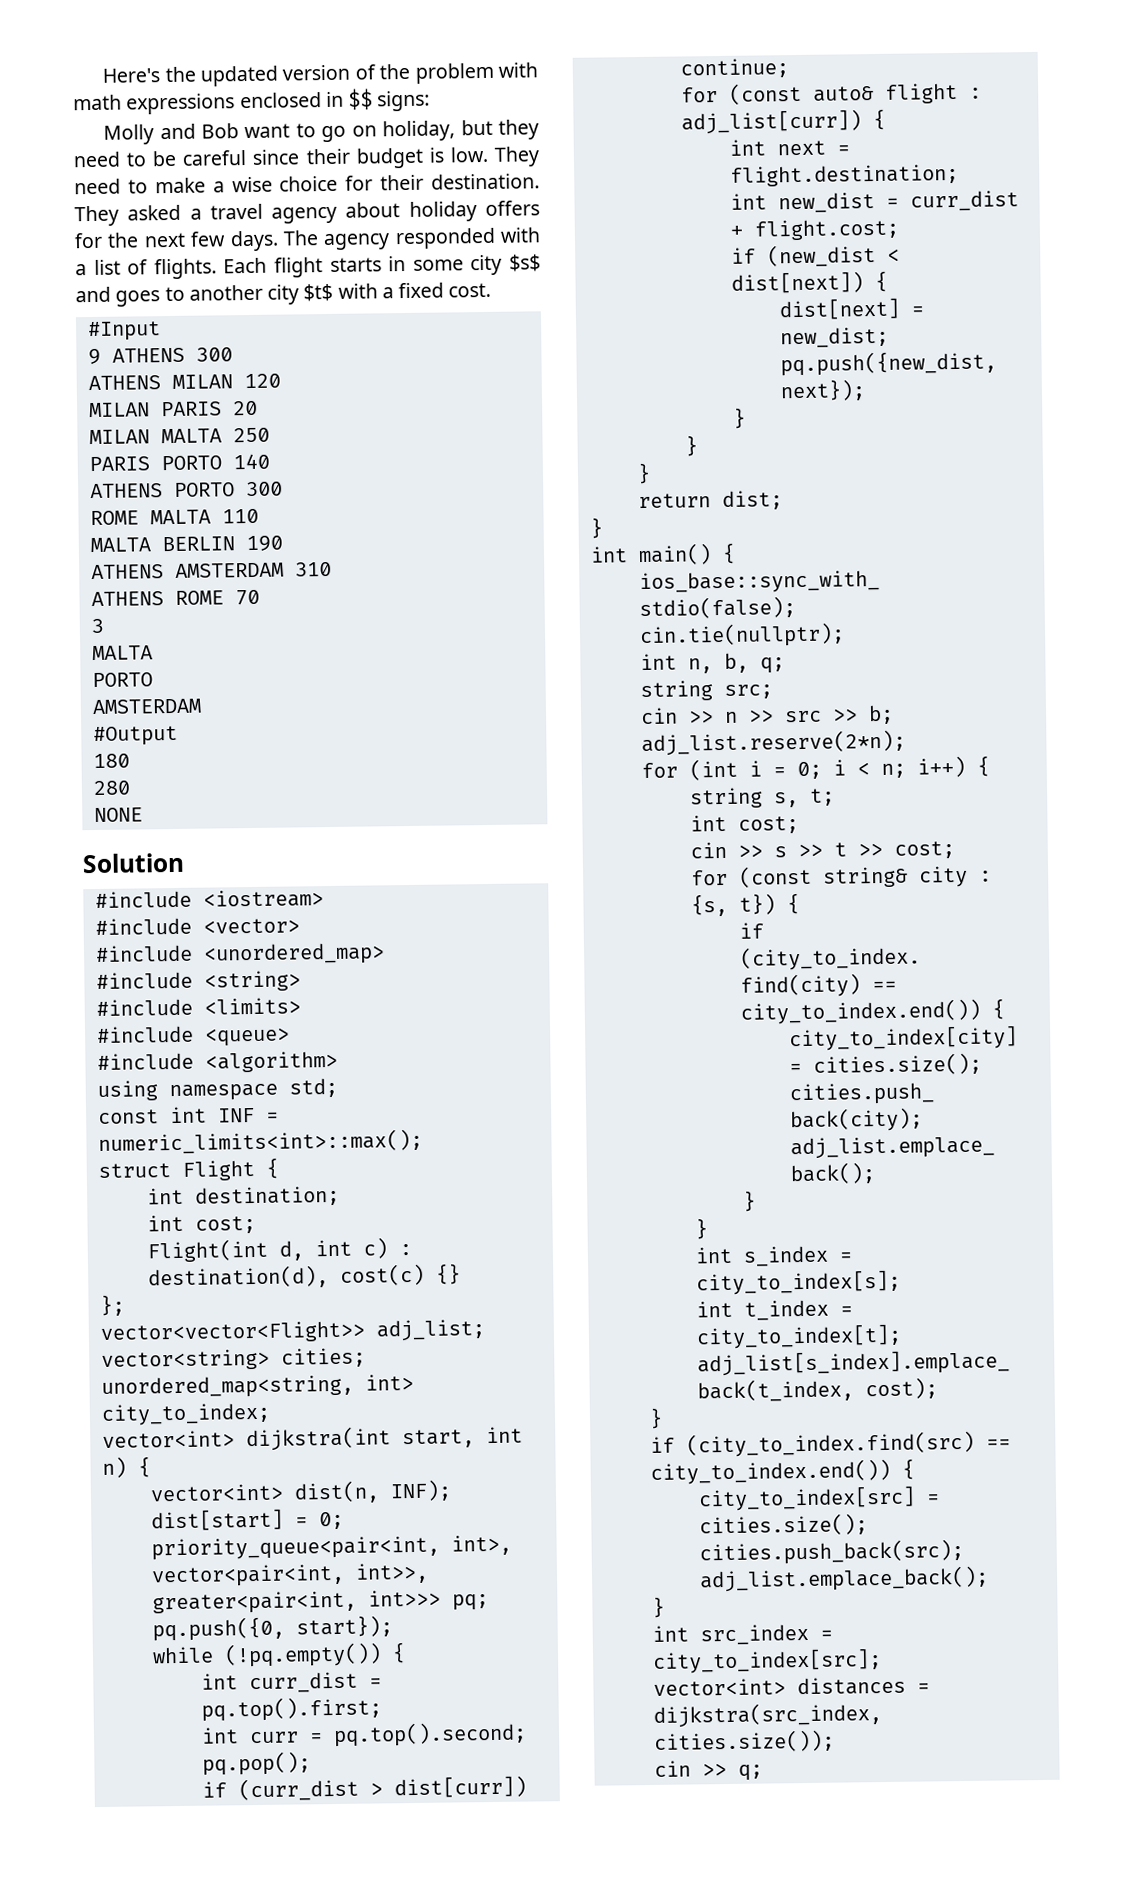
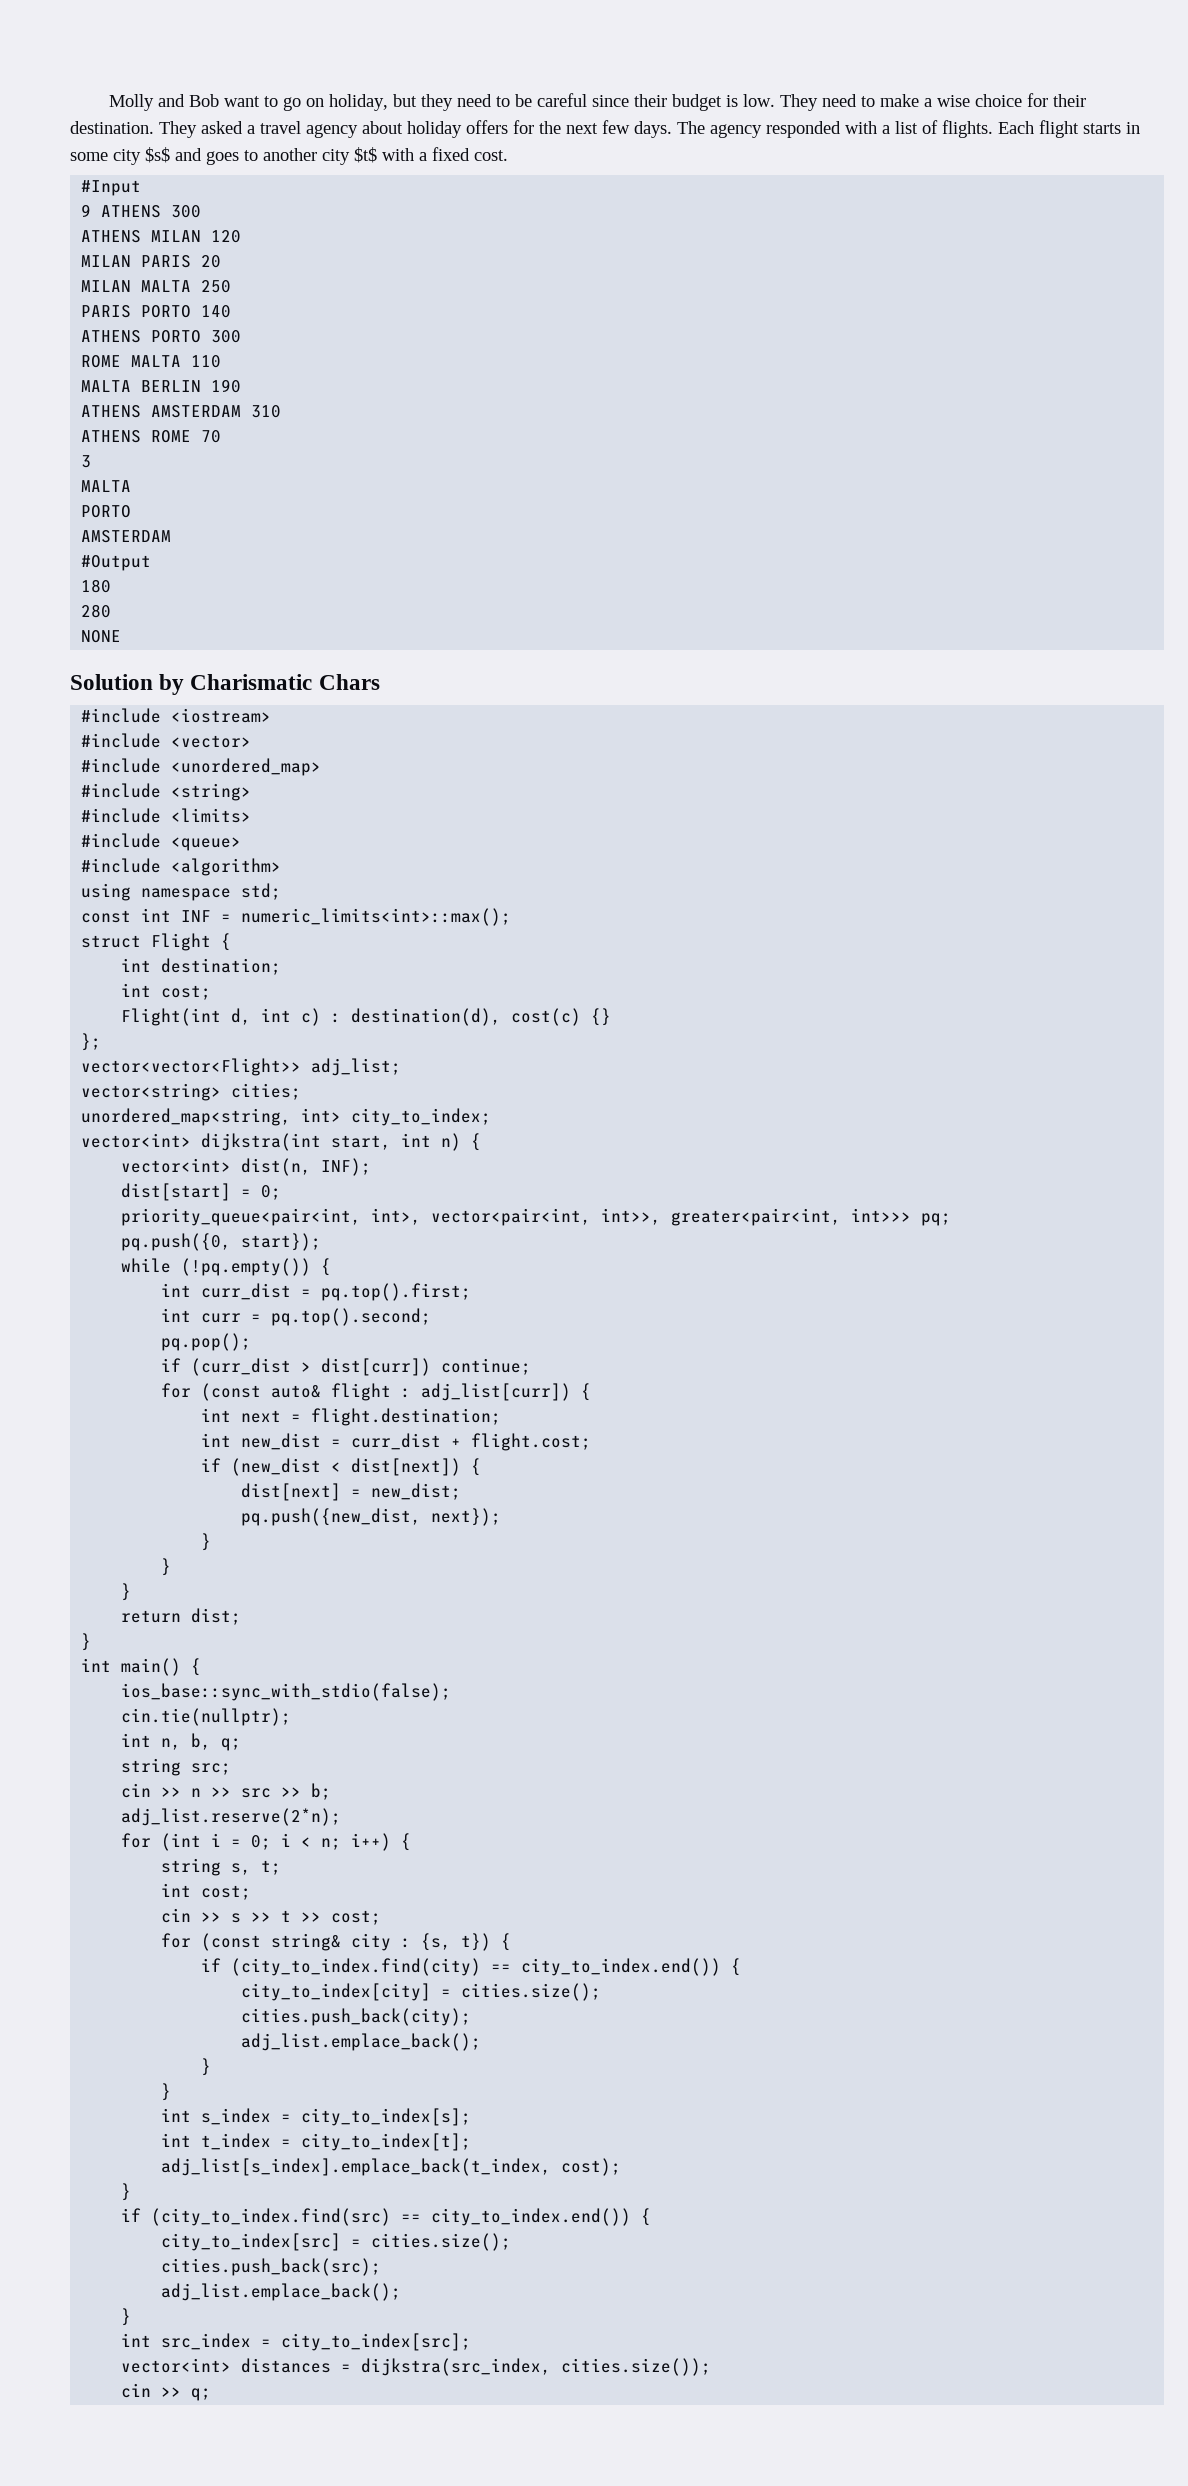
[102,62,538,87] [73,88,431,115] Here's the updated version of the problem with math expressions enclosed in $$ signs: // -> (109, 102) none
(185, 863) none -> [159,674,380,695] by Charismatic Chars

